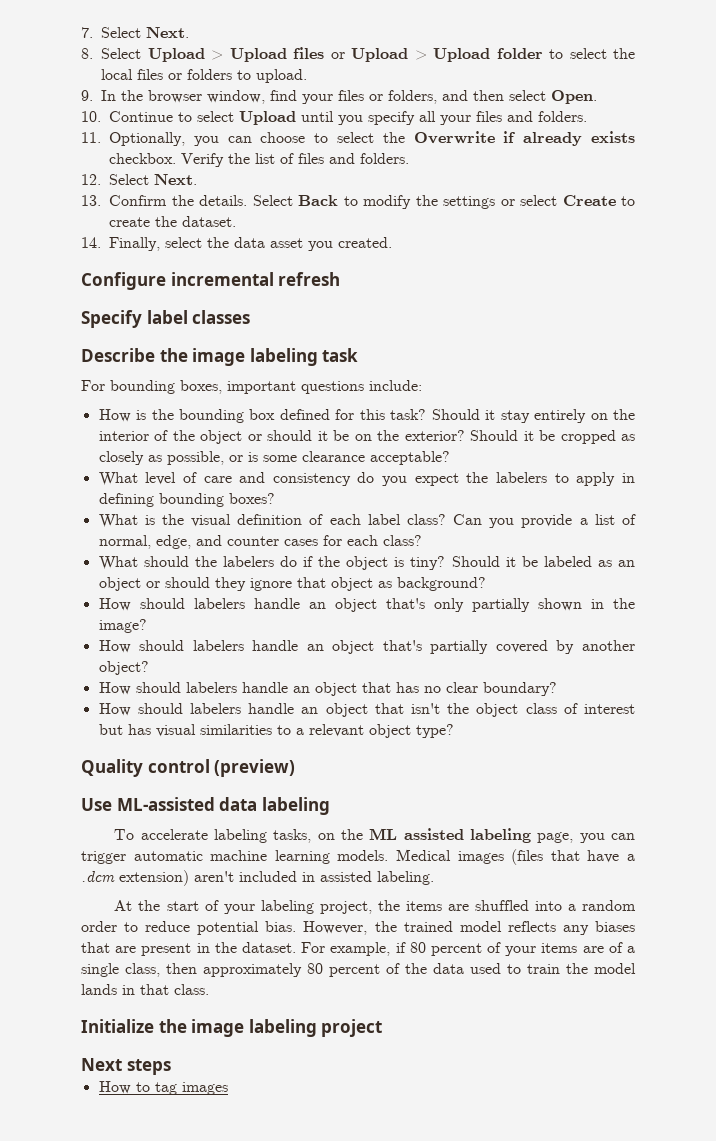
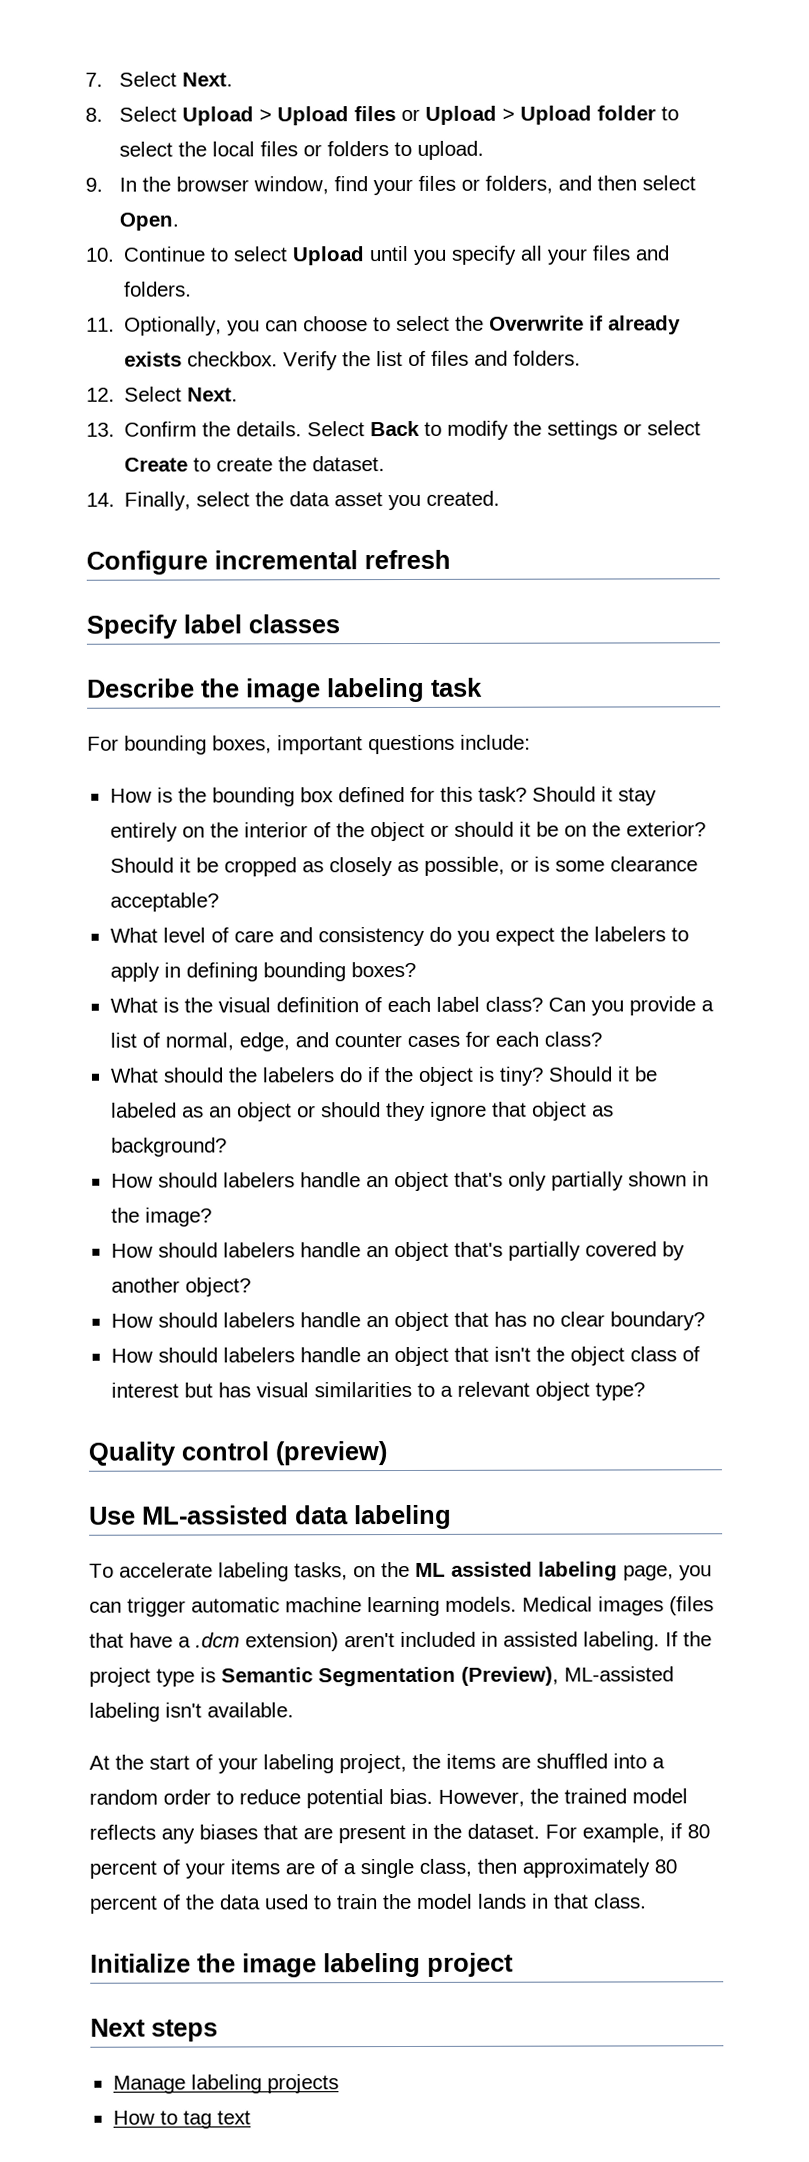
(434, 878) none -> [665,1631,712,1647] [89,1666,674,1687] [89,1702,294,1722] If the project type is Semantic Segmentation (Preview), ML-assisted labeling isn't available.
(171, 1067) none -> [112,2074,339,2094] // Manage labeling projects
[181,1082,228,1095] images -> [216,2110,251,2125] text

